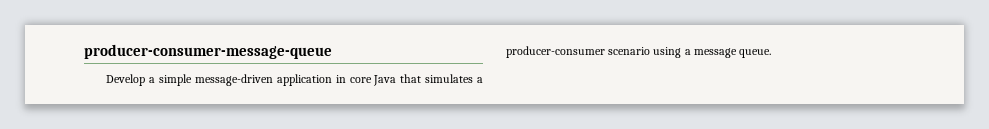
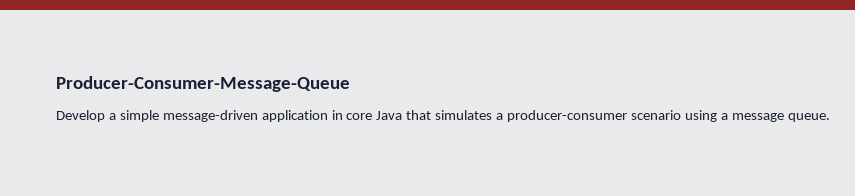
[84,44,332,59] producer-consumer-message-queue -> [56,76,350,92] Producer-Consumer-Message-Queue

